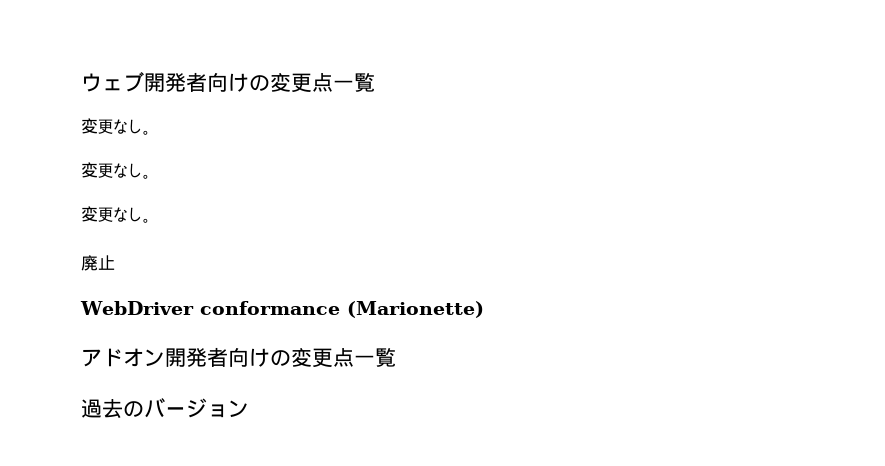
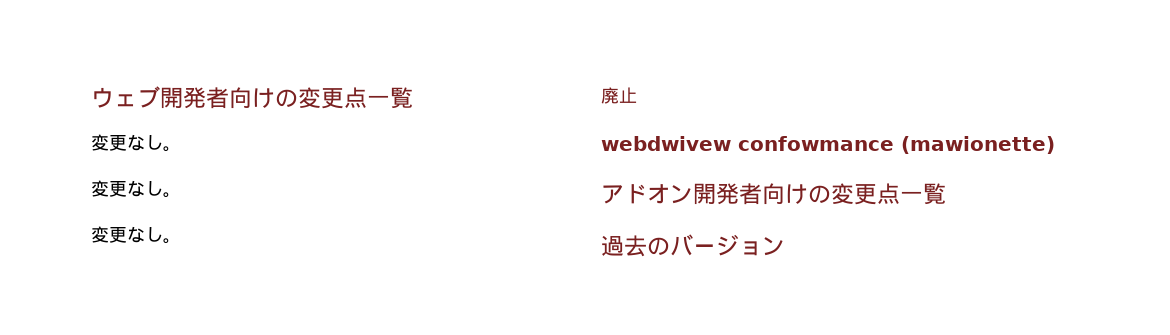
[80,301,484,318] WebDriver conformance (Marionette) -> [601,136,1055,154] webdwivew confowmance (mawionette)

